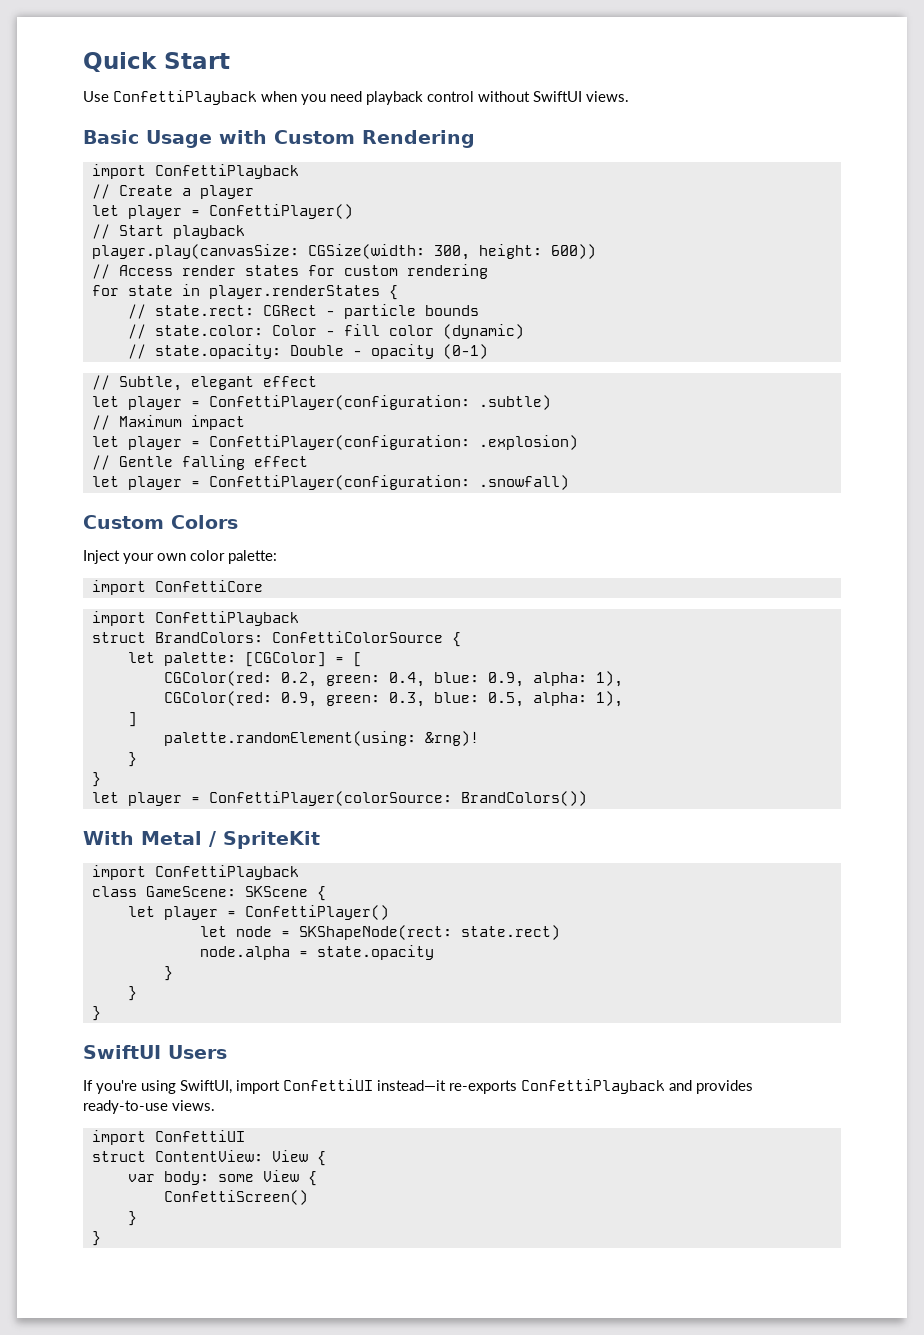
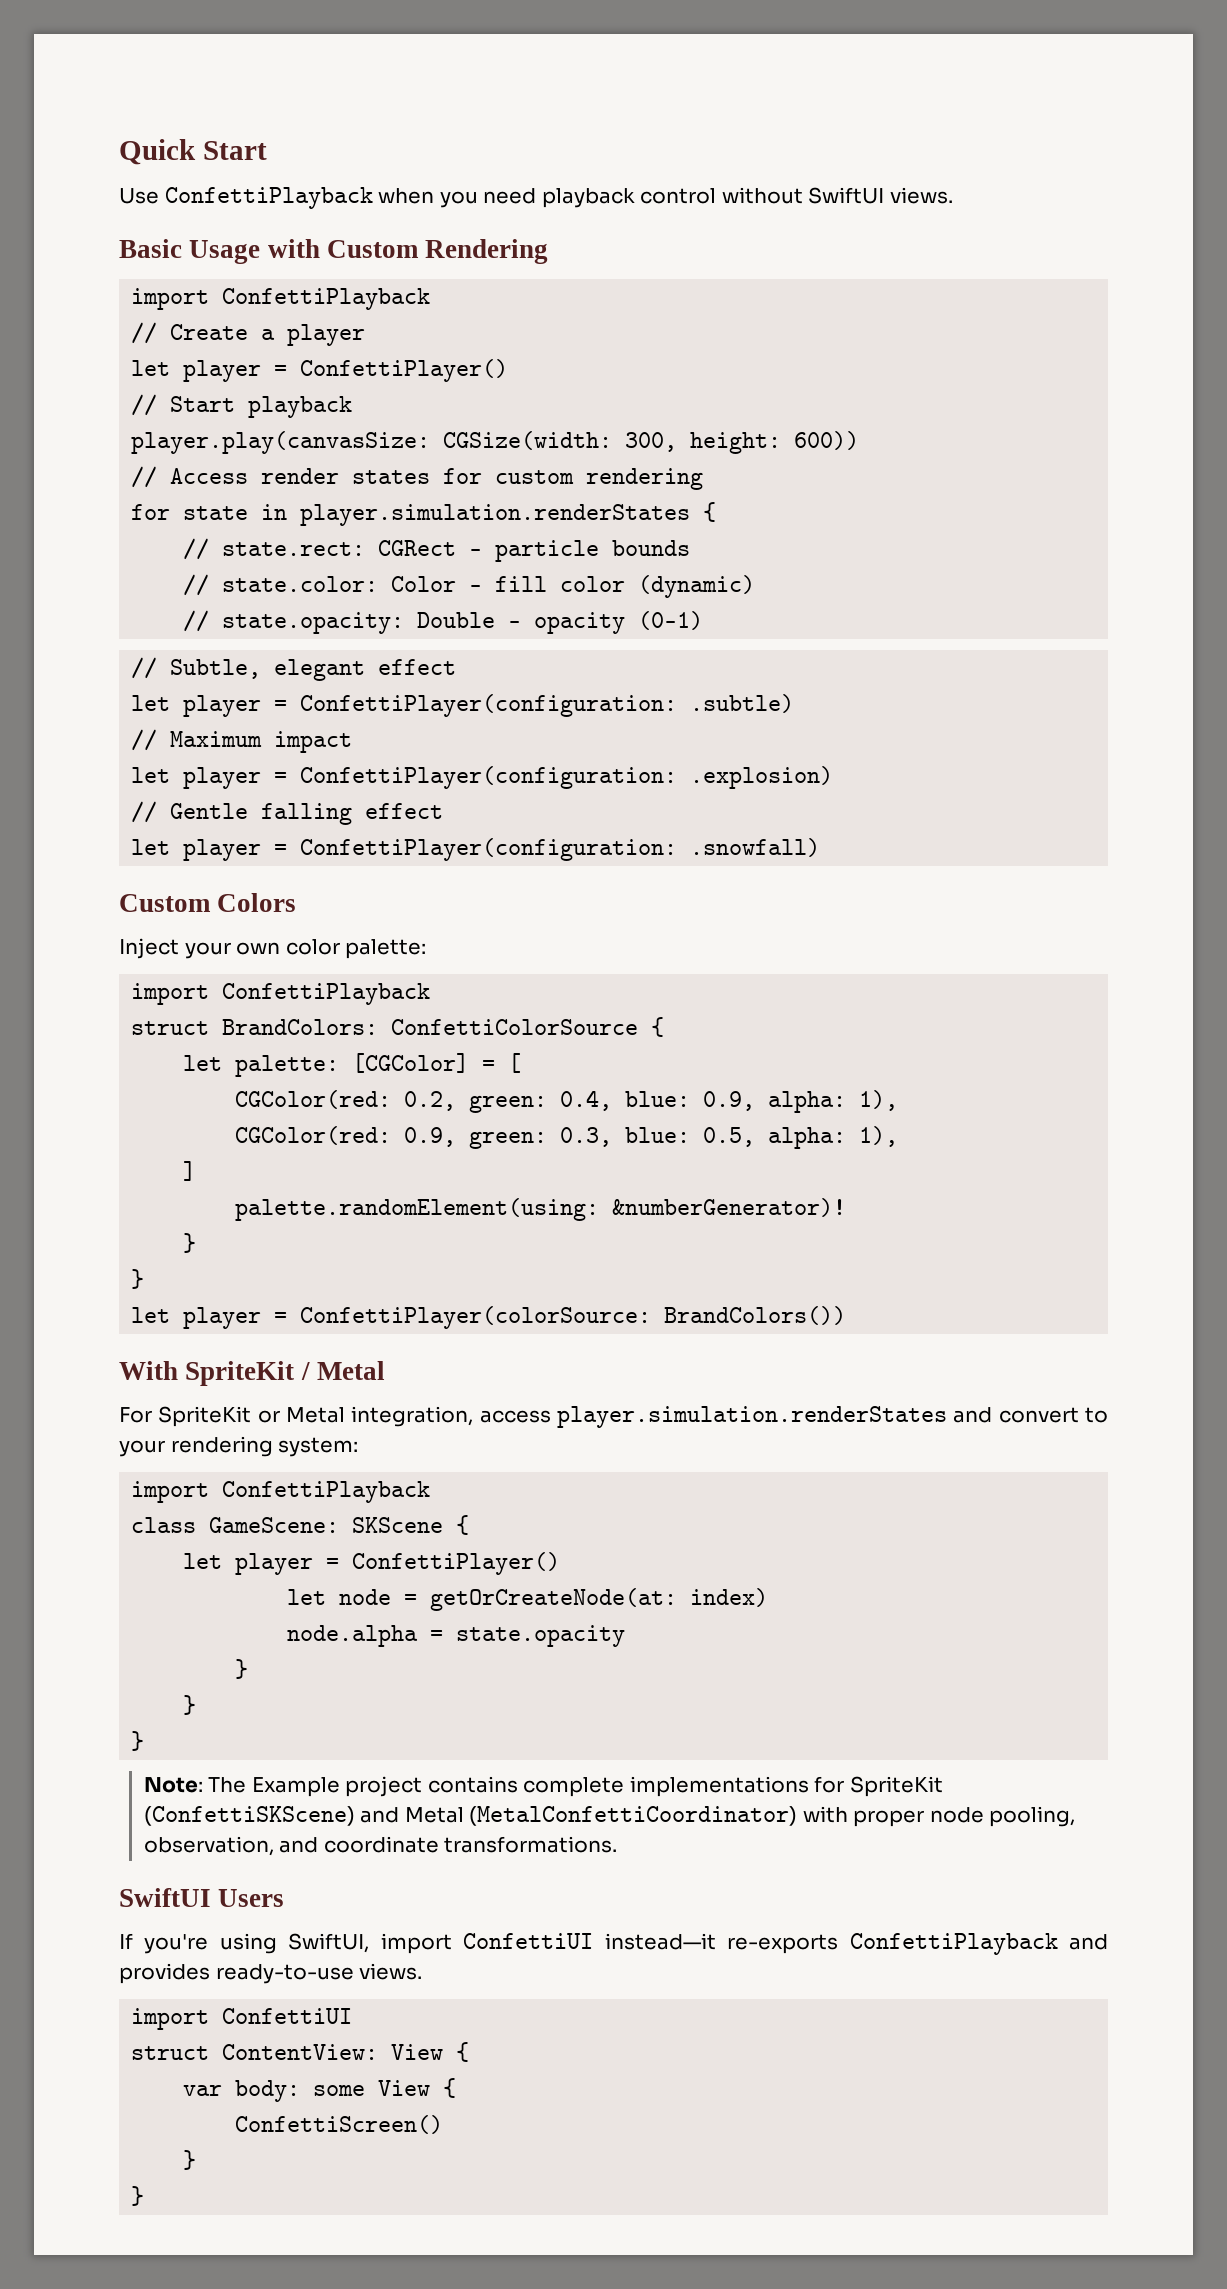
[208,285,380,299] player.renderStates -> [300,504,691,526] player.simulation.renderStates
[91,580,263,595] // import ConfettiCore -> (427, 949) none
[424,731,479,746] &rng)! -> [612,1198,847,1217] &numberGenerator)!
[141,831,320,849] Metal / SpriteKit -> [185,1361,385,1386] [119,1406,1108,1428] [119,1436,359,1457] SpriteKit / Metal // For SpriteKit or Metal integration, access player.simulation.renderStates and convert to your rendering system:
[298,925,560,940] SKShapeNode(rect: state.rect) -> [430,1588,769,1611] getOrCreateNode(at: index)
(101, 1013) none -> [143,1776,943,1797] [143,1806,1076,1827] [143,1836,618,1856] // Note: The Example project contains complete implementations for SpriteKit (ConfettiSKScene) and Metal (MetalConfettiCoordinator) with proper node pooling, observation, and coordinate transformations.

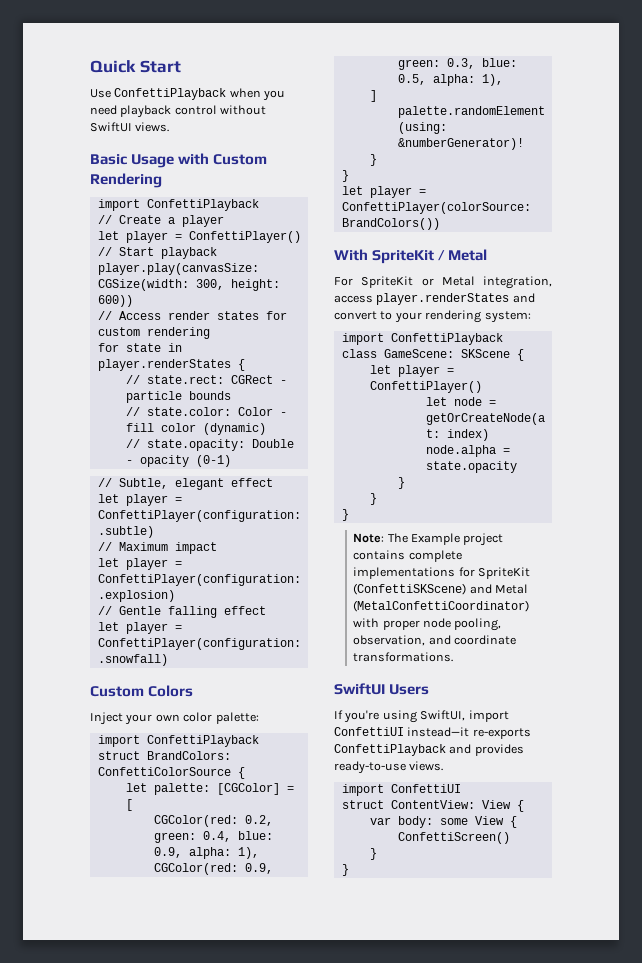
[300,504,691,526] player.simulation.renderStates -> [97,359,231,371] player.renderStates
[556,1406,947,1428] player.simulation.renderStates -> [376,293,510,305] player.renderStates

